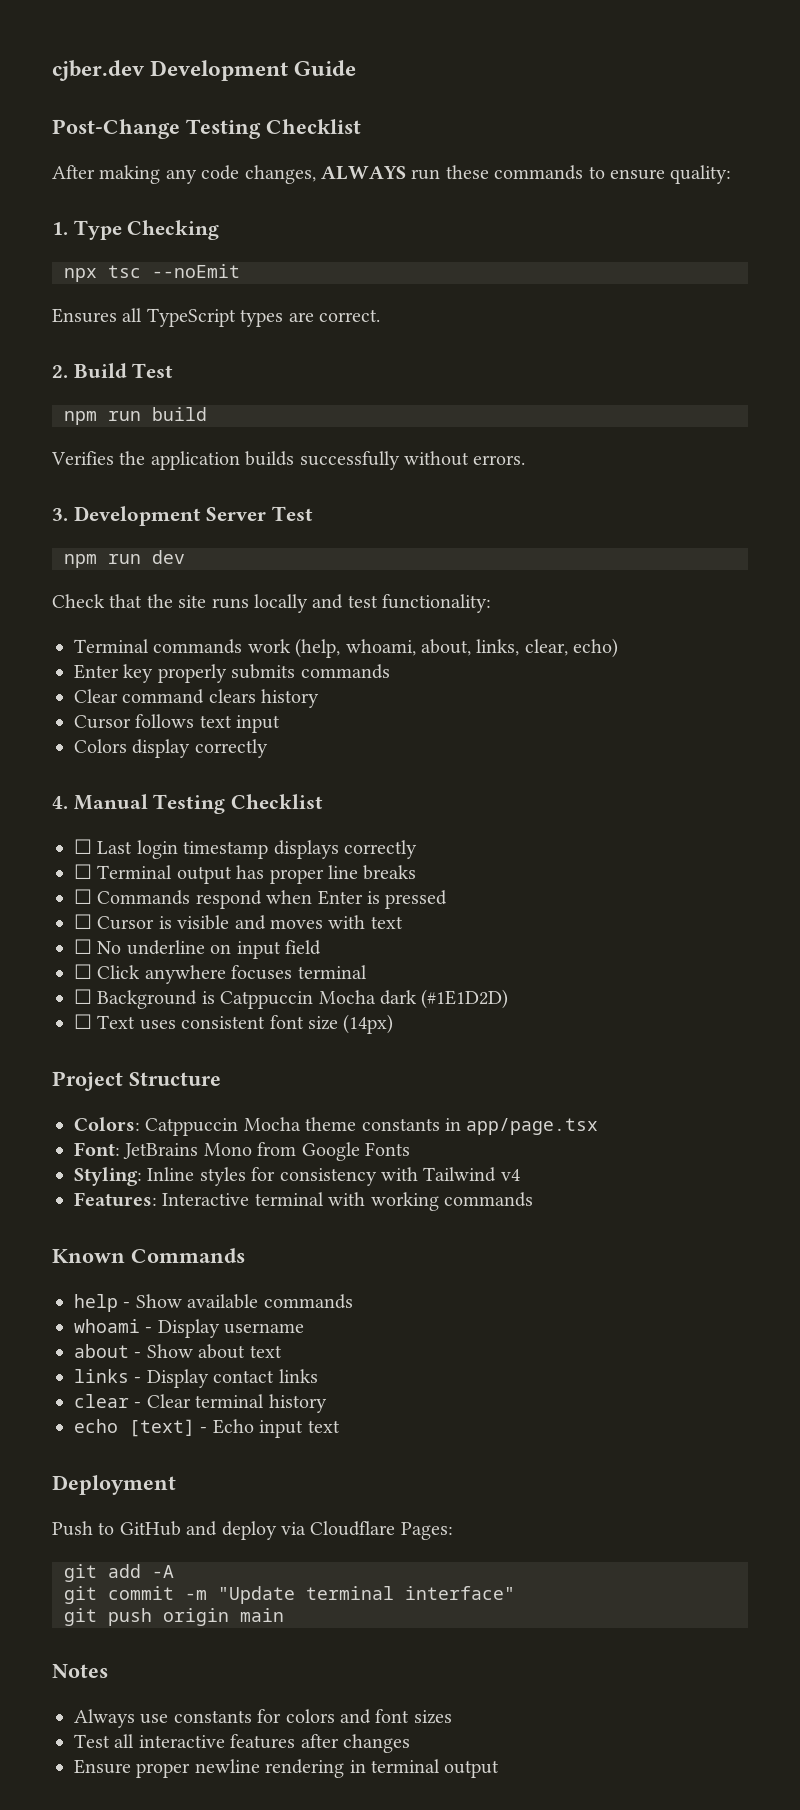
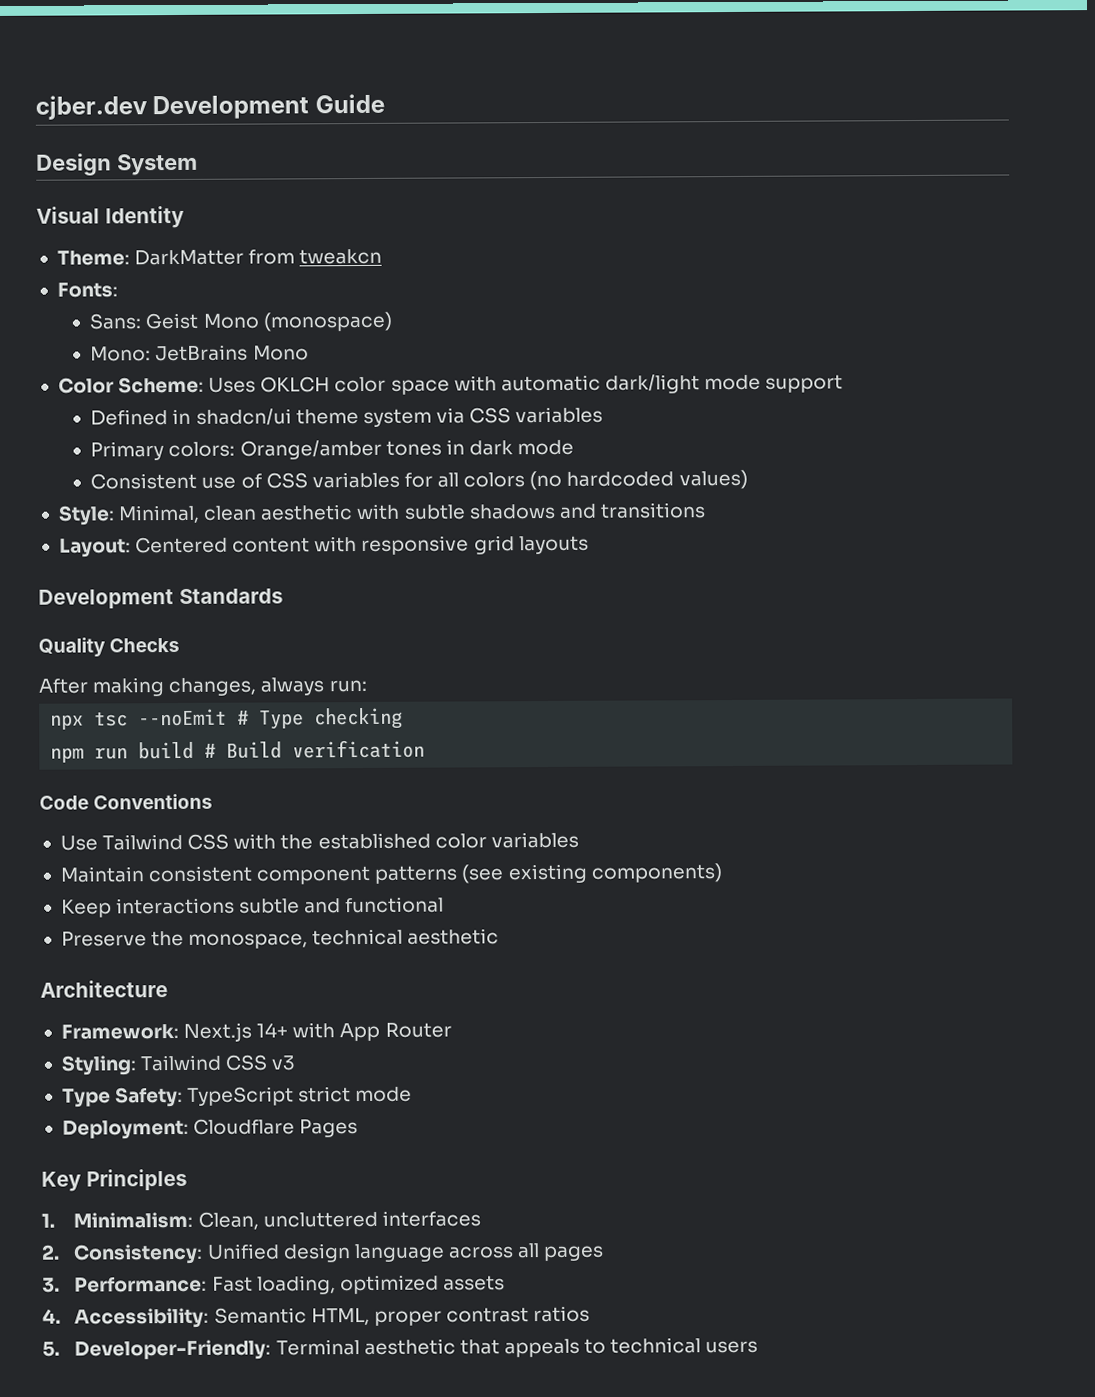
[52,119,361,139] [52,165,732,184] [52,220,220,240] [64,264,240,282] [52,308,380,327] [52,363,174,378] [64,407,207,425] [51,451,526,470] [52,506,314,526] [64,550,185,568] [52,594,492,613] [74,638,619,658] [74,664,390,683] [74,689,320,708] [74,714,281,733] [74,739,268,758] [52,794,324,814] [74,839,417,859] [74,864,417,884] [74,889,448,909] [74,914,403,930] [74,939,321,959] [74,964,367,984] [74,989,509,1009] [74,1014,394,1034] [52,1071,221,1091] [74,1117,599,1136] [74,1142,410,1161] [74,1167,520,1186] [74,1192,533,1211] [52,1248,245,1263] [74,1294,353,1312] [74,1319,305,1338] [74,1344,282,1359] [74,1369,318,1388] [74,1394,327,1413] [74,1419,340,1438] [52,1475,176,1495] [52,1521,453,1540] [64,1564,174,1582] [64,1586,515,1604] [64,1608,284,1626] [52,1664,108,1678] [74,1709,452,1728] [74,1734,410,1753] [74,1759,500,1778] Post-Change Testing Checklist // After making any code changes, ALWAYS run these commands to ensure quality: // 1. Type Checking // npx tsc --noEmit // Ensures all TypeScript types are correct. // 2. Build Test // npm run build // Verifies the application builds successfully without errors. // 3. Development Server Test // npm run dev // Check that the site runs locally and test functionality: // Terminal commands work (help, whoami, about, links, clear, echo) // Enter key properly submits commands // Clear command clears history // Cursor follows text input // Colors display correctly // 4. Manual Testing Checklist // ☐ Last login timestamp displays correctly // ☐ Terminal output has proper line breaks // ☐ Commands respond when Enter is pressed // ☐ Cursor is visible and moves with text // ☐ No underline on input field // ☐ Click anywhere focuses terminal // ☐ Background is Catppuccin Mocha dark (#1E1D2D) // ☐ Text uses consistent font size (14px) // Project Structure // Colors: Catppuccin Mocha theme constants in app/page.tsx // Font: JetBrains Mono from Google Fonts // Styling: Inline styles for consistency with Tailwind v4 // Features: Interactive terminal with working commands // Known Commands // help - Show available commands // whoami - Display username // about - Show about text // links - Display contact links // clear - Clear terminal history // echo [text] - Echo input text // Deployment // Push to GitHub and deploy via Cloudflare Pages: // git add -A // git commit -m "Update terminal interface" // git push origin main // Notes // Always use constants for colors and font sizes // Test all interactive features after changes // Ensure proper newline rendering in terminal output -> [36,153,198,176] [36,205,185,229] [56,248,383,266] [56,282,118,298] [89,311,393,332] [90,344,309,362] [57,374,844,395] [90,406,604,427] [90,439,575,461] [90,469,748,491] [57,502,706,526] [58,535,589,558] [38,588,283,609] [38,637,181,657] [38,677,367,697] [50,707,404,730] [50,739,426,763] [39,793,214,810] [59,831,579,851] [59,863,722,885] [60,896,445,918] [60,928,500,949] [40,980,168,998] [60,1022,452,1042] [60,1054,297,1076] [61,1086,413,1108] [61,1118,359,1140] [41,1168,187,1192] [41,1210,481,1230] [41,1243,605,1265] [42,1274,505,1295] [42,1305,591,1329] [42,1337,759,1361] Design System // Visual Identity // Theme: DarkMatter from tweakcn // Fonts: // Sans: Geist Mono (monospace) // Mono: JetBrains Mono // Color Scheme: Uses OKLCH color space with automatic dark/light mode support // Defined in shadcn/ui theme system via CSS variables // Primary colors: Orange/amber tones in dark mode // Consistent use of CSS variables for all colors (no hardcoded values) // Style: Minimal, clean aesthetic with subtle shadows and transitions // Layout: Centered content with responsive grid layouts // Development Standards // Quality Checks // After making changes, always run: // npx tsc --noEmit # Type checking // npm run build # Build verification // Code Conventions // Use Tailwind CSS with the established color variables // Maintain consistent component patterns (see existing components) // Keep interactions subtle and functional // Preserve the monospace, technical aesthetic // Architecture // Framework: Next.js 14+ with App Router // Styling: Tailwind CSS v3 // Type Safety: TypeScript strict mode // Deployment: Cloudflare Pages // Key Principles // 1. Minimalism: Clean, uncluttered interfaces // 2. Consistency: Unified design language across all pages // 3. Performance: Fast loading, optimized assets // 4. Accessibility: Semantic HTML, proper contrast ratios // 5. Developer-Friendly: Terminal aesthetic that appeals to technical users

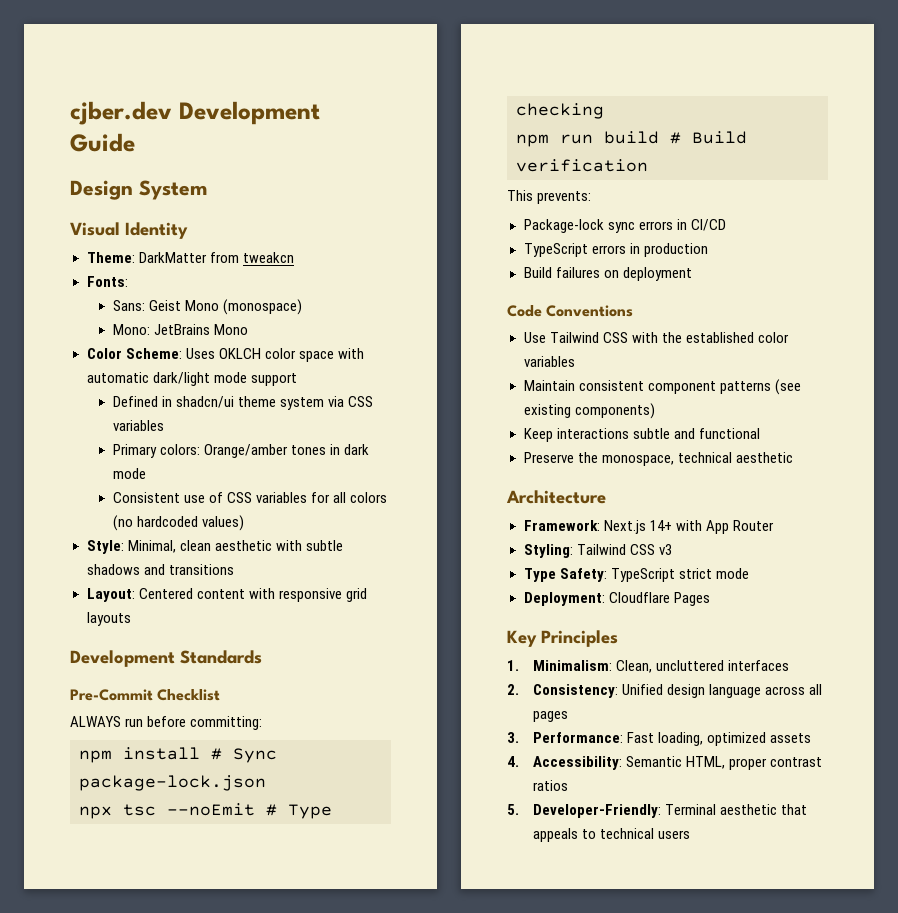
[38,637,181,657] [38,677,367,697] Quality Checks // After making changes, always run: -> [70,689,221,701] [70,716,263,730] [79,747,277,763] [79,775,266,791] Pre-Commit Checklist // ALWAYS run before committing: // npm install # Sync package-lock.json
(426, 749) none -> [507,190,592,204] [523,219,726,233] [523,243,708,257] [523,267,692,281] // This prevents: // Package-lock sync errors in CI/CD // TypeScript errors in production // Build failures on deployment

